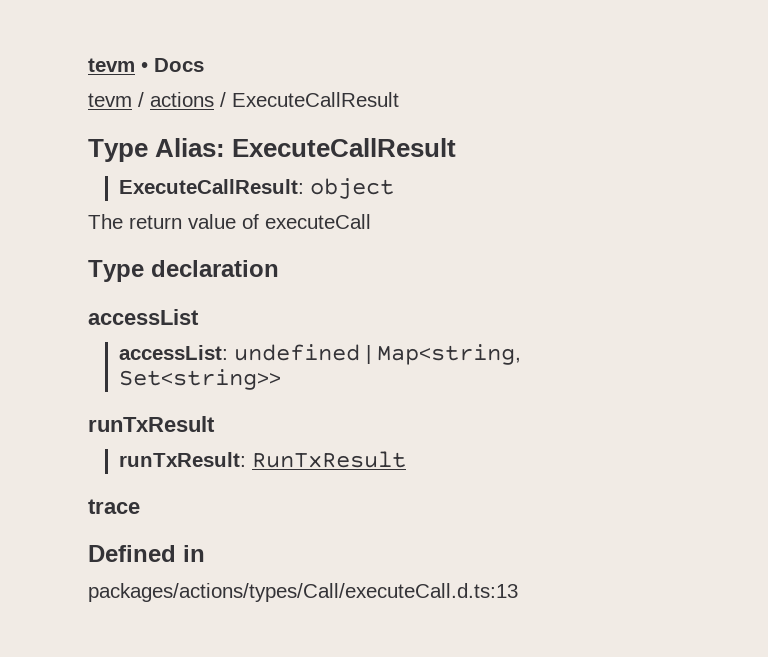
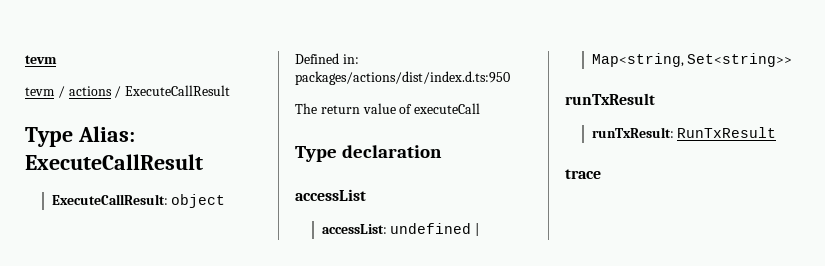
[88,58,204,72] tevm • Docs -> [25,55,57,64] tevm
(395, 188) none -> [295,53,359,64] [295,71,510,85] // Defined in: packages/actions/dist/index.d.ts:950
[88,545,205,562] [88,583,518,602] // Defined in // packages/actions/types/Call/executeCall.d.ts:13 -> (601, 174) none

